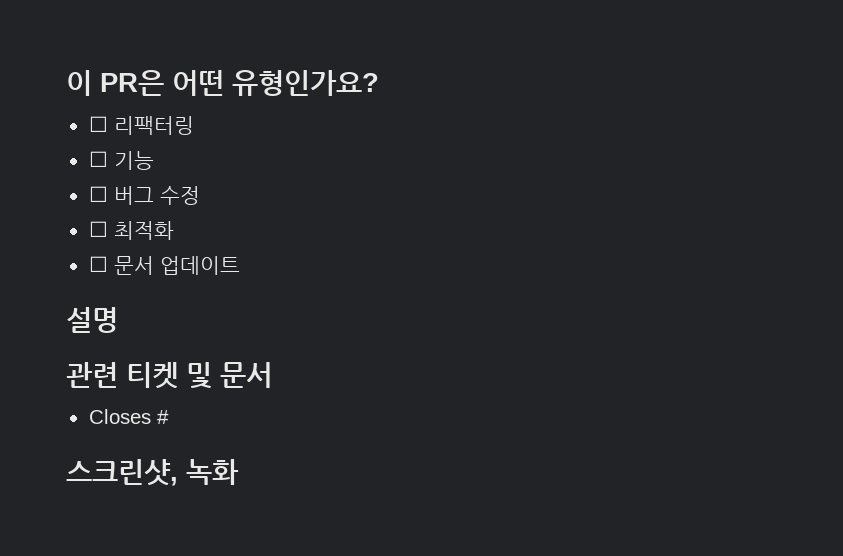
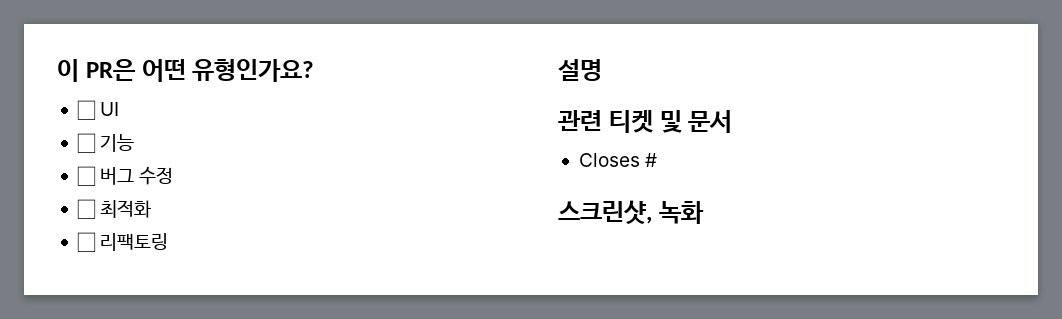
[113,116,194,135] 리팩터링 -> [100,102,120,116] UI
[113,256,240,275] 문서 업데이트 -> [100,233,169,251] 리팩토링

